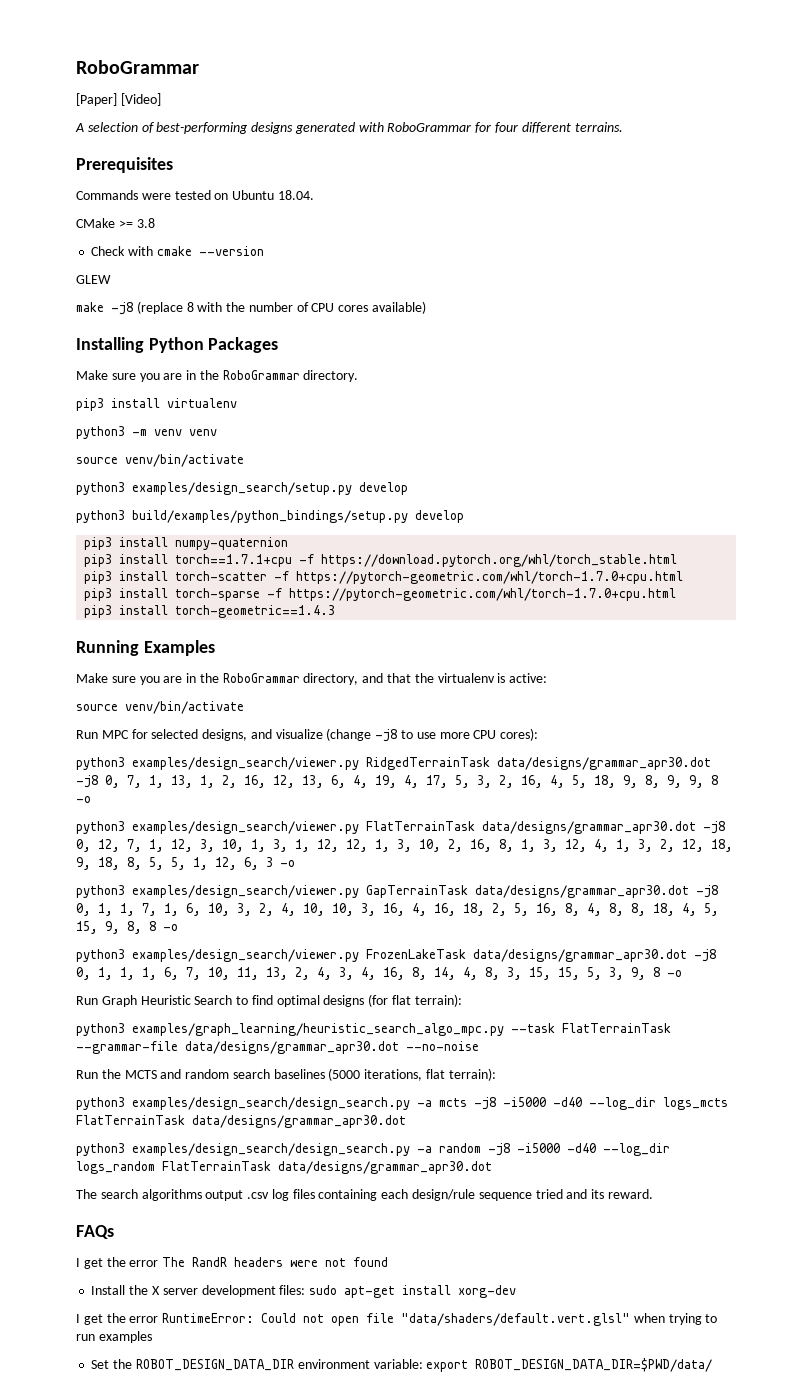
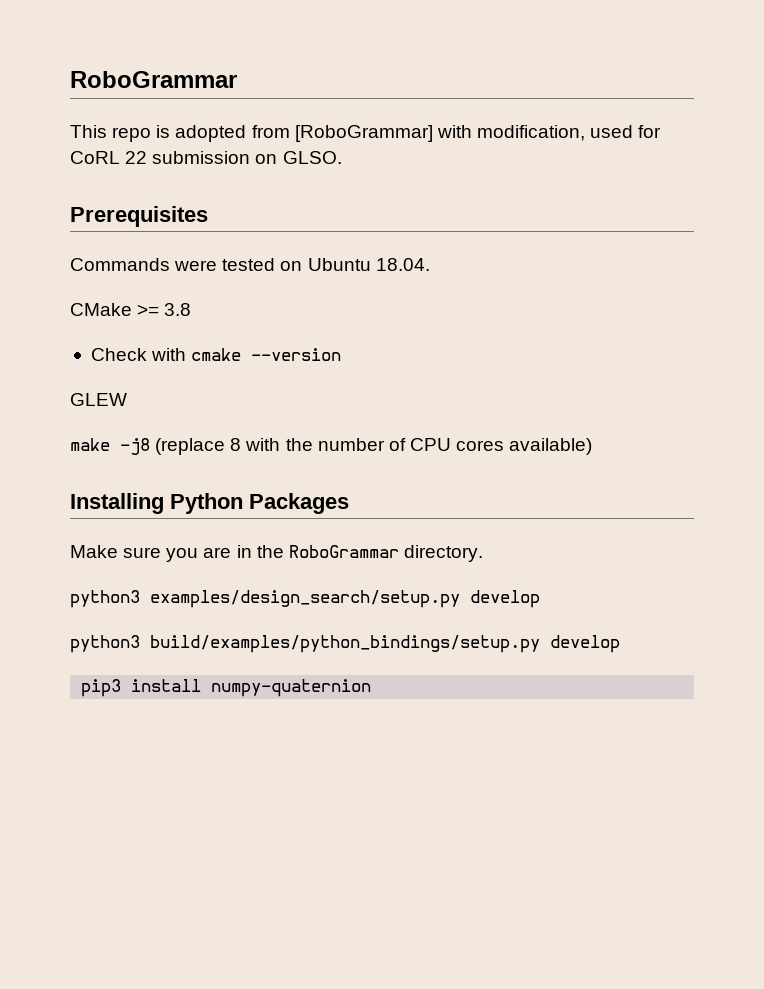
[76,93,161,106] [75,122,623,134] [Paper] [Video] // A selection of best-performing designs generated with RoboGrammar for four different terrains. -> [70,125,662,142] [70,151,342,164] This repo is adopted from [RoboGrammar] with modification, used for CoRL 22 submission on GLSO.
[76,398,237,411] [76,426,217,439] [76,454,244,467] // pip3 install virtualenv // python3 -m venv venv // source venv/bin/activate -> (483, 553) none
[84,554,678,567] [84,571,684,584] [84,588,677,601] [84,605,336,618] [76,640,215,656] [76,673,548,685] [76,701,244,714] [76,728,539,742] [76,757,711,770] [76,775,718,788] [76,796,91,803] [76,821,725,834] [76,839,733,852] [76,857,295,870] [76,885,718,898] [76,903,719,916] [76,921,178,934] [76,949,716,962] [76,967,682,980] [76,994,462,1007] [76,1023,671,1036] [76,1041,479,1054] [76,1068,496,1081] [76,1097,728,1110] [76,1115,406,1128] [76,1143,670,1156] [76,1161,492,1174] [76,1189,653,1201] [76,1225,114,1239] [76,1257,389,1269] [91,1285,517,1298] [76,1313,718,1326] [76,1331,152,1343] [91,1358,713,1372] // pip3 install torch==1.7.1+cpu -f https://download.pytorch.org/whl/torch_stable.html // pip3 install torch-scatter -f https://pytorch-geometric.com/whl/torch-1.7.0+cpu.html // pip3 install torch-sparse -f https://pytorch-geometric.com/whl/torch-1.7.0+cpu.html // pip3 install torch-geometric==1.4.3 // Running Examples // Make sure you are in the RoboGrammar directory, and that the virtualenv is active: // source venv/bin/activate // Run MPC for selected designs, and visualize (change -j8 to use more CPU cores): // python3 examples/design_search/viewer.py RidgedTerrainTask data/designs/grammar_apr30.dot -j8 0, 7, 1, 13, 1, 2, 16, 12, 13, 6, 4, 19, 4, 17, 5, 3, 2, 16, 4, 5, 18, 9, 8, 9, 9, 8 -o // python3 examples/design_search/viewer.py FlatTerrainTask data/designs/grammar_apr30.dot -j8 0, 12, 7, 1, 12, 3, 10, 1, 3, 1, 12, 12, 1, 3, 10, 2, 16, 8, 1, 3, 12, 4, 1, 3, 2, 12, 18, 9, 18, 8, 5, 5, 1, 12, 6, 3 -o // python3 examples/design_search/viewer.py GapTerrainTask data/designs/grammar_apr30.dot -j8 0, 1, 1, 7, 1, 6, 10, 3, 2, 4, 10, 10, 3, 16, 4, 16, 18, 2, 5, 16, 8, 4, 8, 8, 18, 4, 5, 15, 9, 8, 8 -o // python3 examples/design_search/viewer.py FrozenLakeTask data/designs/grammar_apr30.dot -j8 0, 1, 1, 1, 6, 7, 10, 11, 13, 2, 4, 3, 4, 16, 8, 14, 4, 8, 3, 15, 15, 5, 3, 9, 8 -o // Run Graph Heuristic Search to find optimal designs (for flat terrain): // python3 examples/graph_learning/heuristic_search_algo_mpc.py --task FlatTerrainTask --grammar-file data/designs/grammar_apr30.dot --no-noise // Run the MCTS and random search baselines (5000 iterations, flat terrain): // python3 examples/design_search/design_search.py -a mcts -j8 -i5000 -d40 --log_dir logs_mcts FlatTerrainTask data/designs/grammar_apr30.dot // python3 examples/design_search/design_search.py -a random -j8 -i5000 -d40 --log_dir logs_random FlatTerrainTask data/designs/grammar_apr30.dot // The search algorithms output .csv log files containing each design/rule sequence tried and its reward. // FAQs // I get the error The RandR headers were not found // Install the X server development files: sudo apt-get install xorg-dev // I get the error RuntimeError: Could not open file "data/shaders/default.vert.glsl" when trying to run examples // Set the ROBOT_DESIGN_DATA_DIR environment variable: export ROBOT_DESIGN_DATA_DIR=$PWD/data/ -> (372, 688) none

